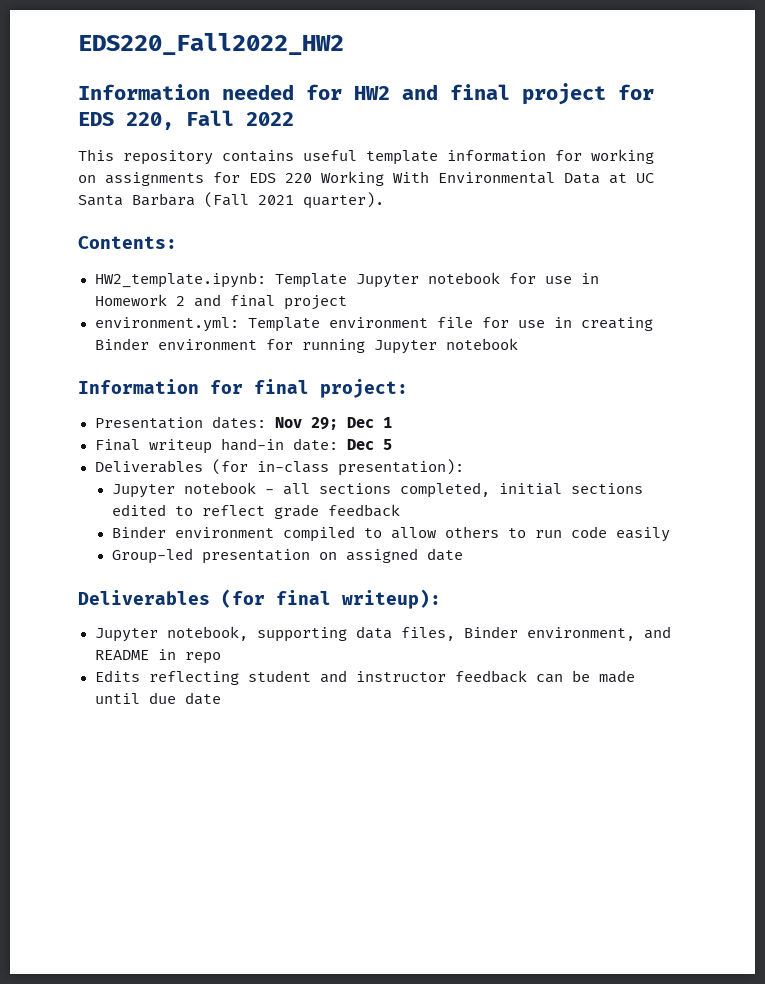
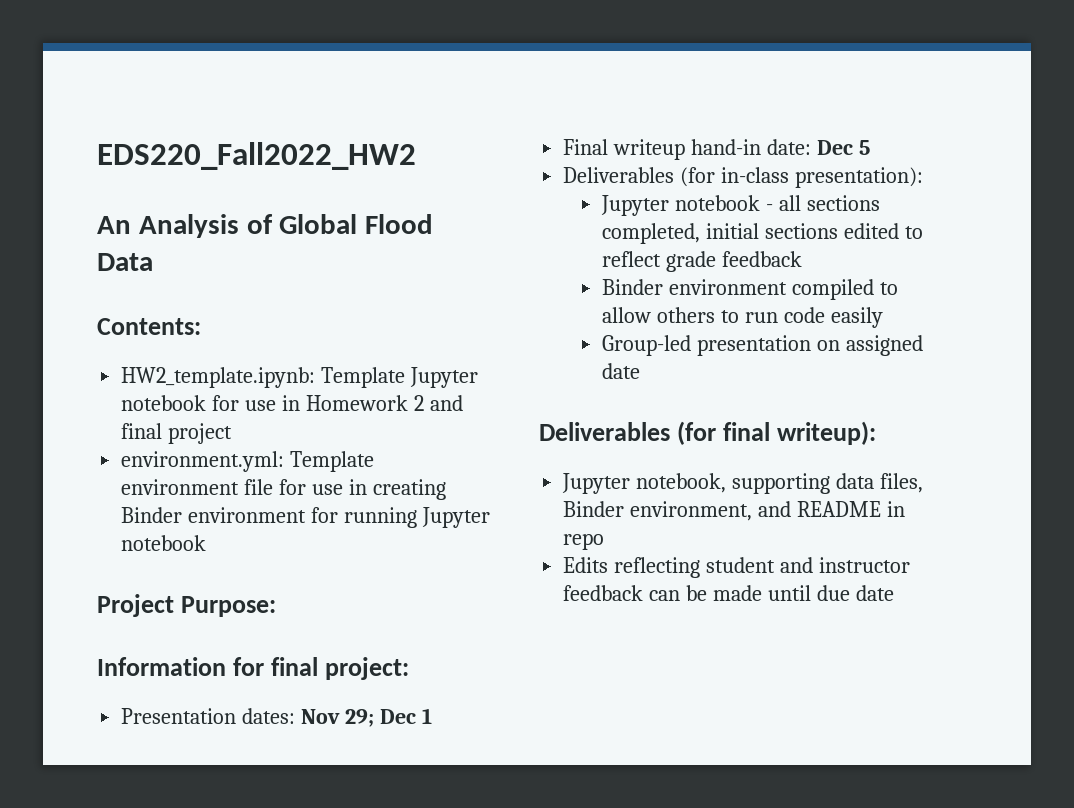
[78,83,654,105] [78,110,294,130] [78,149,654,165] [78,171,654,186] [78,192,384,209] Information needed for HW2 and final project for EDS 220, Fall 2022 // This repository contains useful template information for working on assignments for EDS 220 Working With Environmental Data at UC Santa Barbara (Fall 2021 quarter). -> [97,214,434,238] [97,253,153,271] An Analysis of Global Flood Data
(518, 344) none -> [97,594,277,617] // Project Purpose:

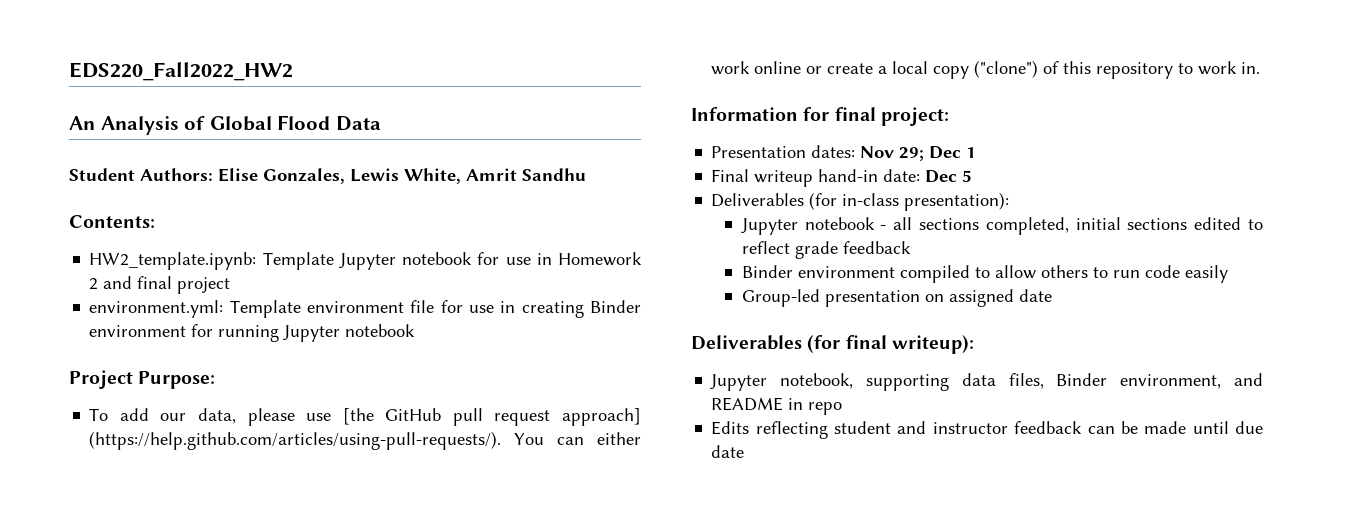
(153, 262) none -> [69,168,586,184] // Student Authors: Elise Gonzales, Lewis White, Amrit Sandhu
(277, 606) none -> [89,408,641,426] [89,431,641,450] [711,60,1261,79] // To add our data, please use [the GitHub pull request approach] (https://help.github.com/articles/using-pull-requests/). You can either work online or create a local copy ("clone") of this repository to work in.

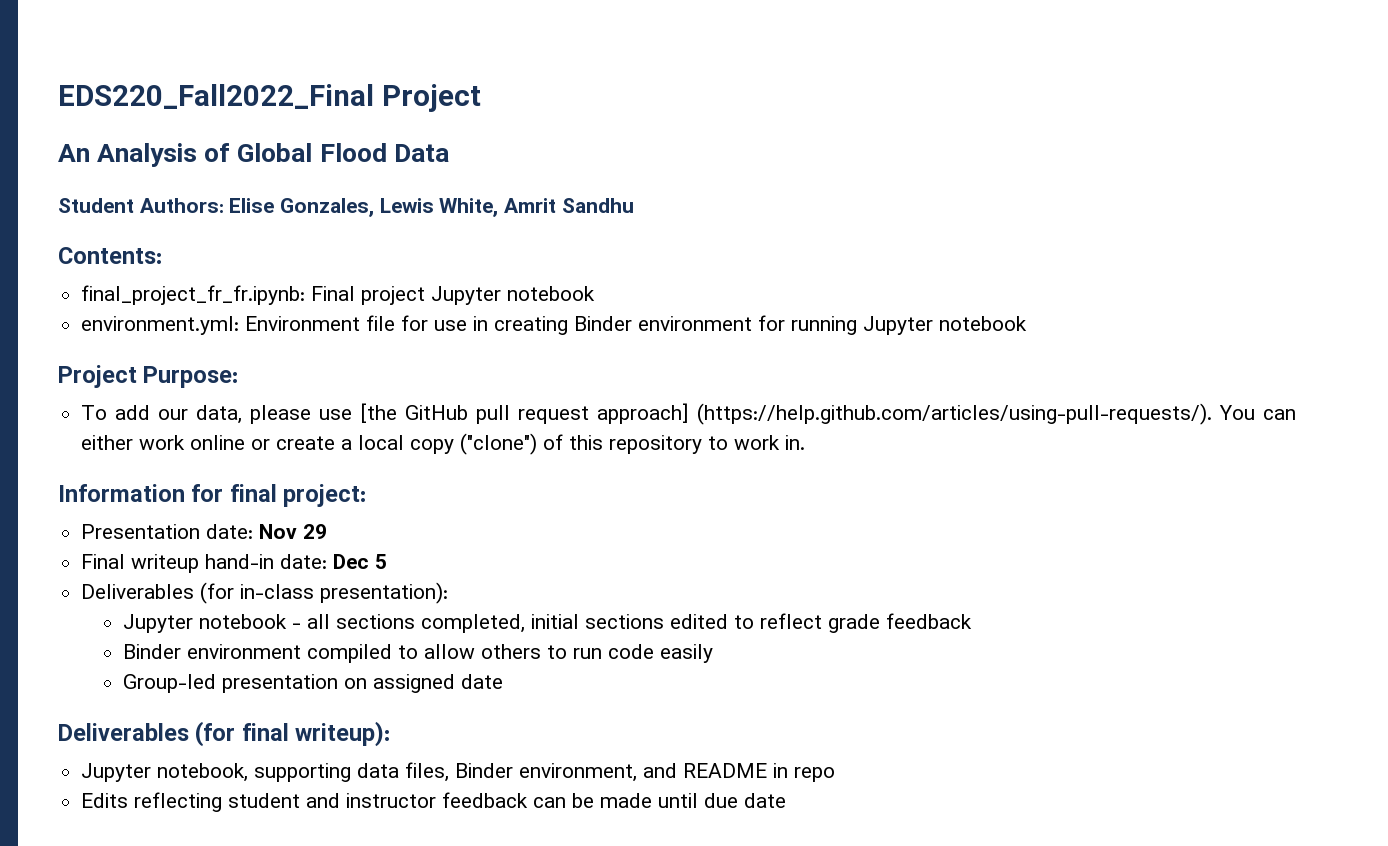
[69,62,293,81] EDS220_Fall2022_HW2 -> [58,84,481,112] EDS220_Fall2022_Final Project
[89,252,642,270] [89,276,231,294] HW2_template.ipynb: Template Jupyter notebook for use in Homework 2 and final project -> [81,285,596,305] final_project_fr_fr.ipynb: Final project Jupyter notebook
[229,300,405,318] Template environment -> [245,316,361,331] Environment
[811,145,977,161] dates: Nov 29; Dec 1 -> [206,524,328,539] date: Nov 29

